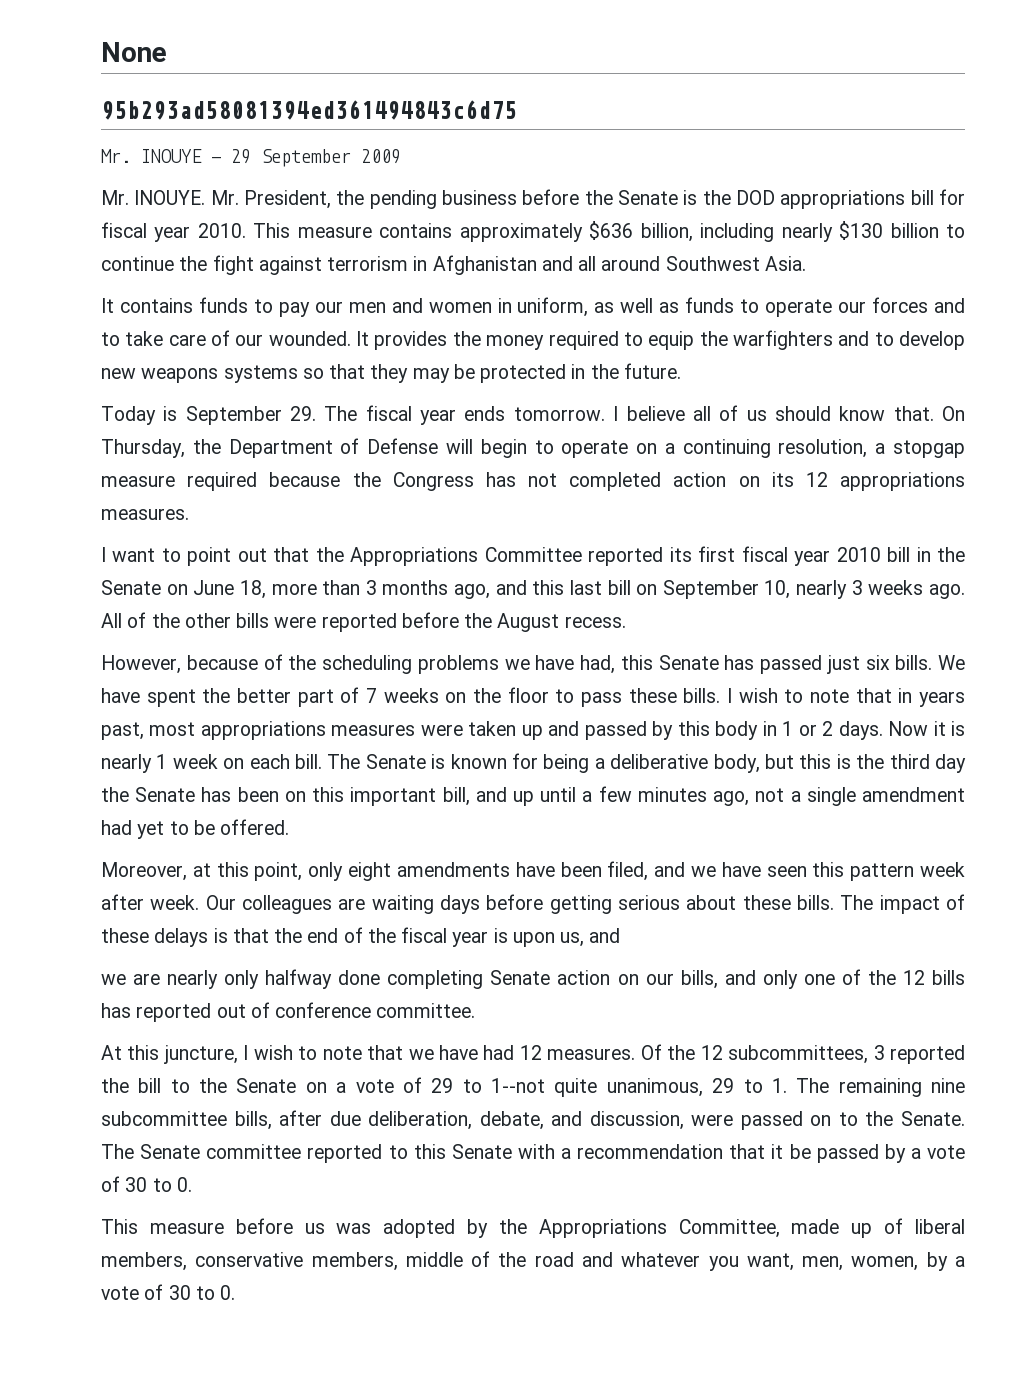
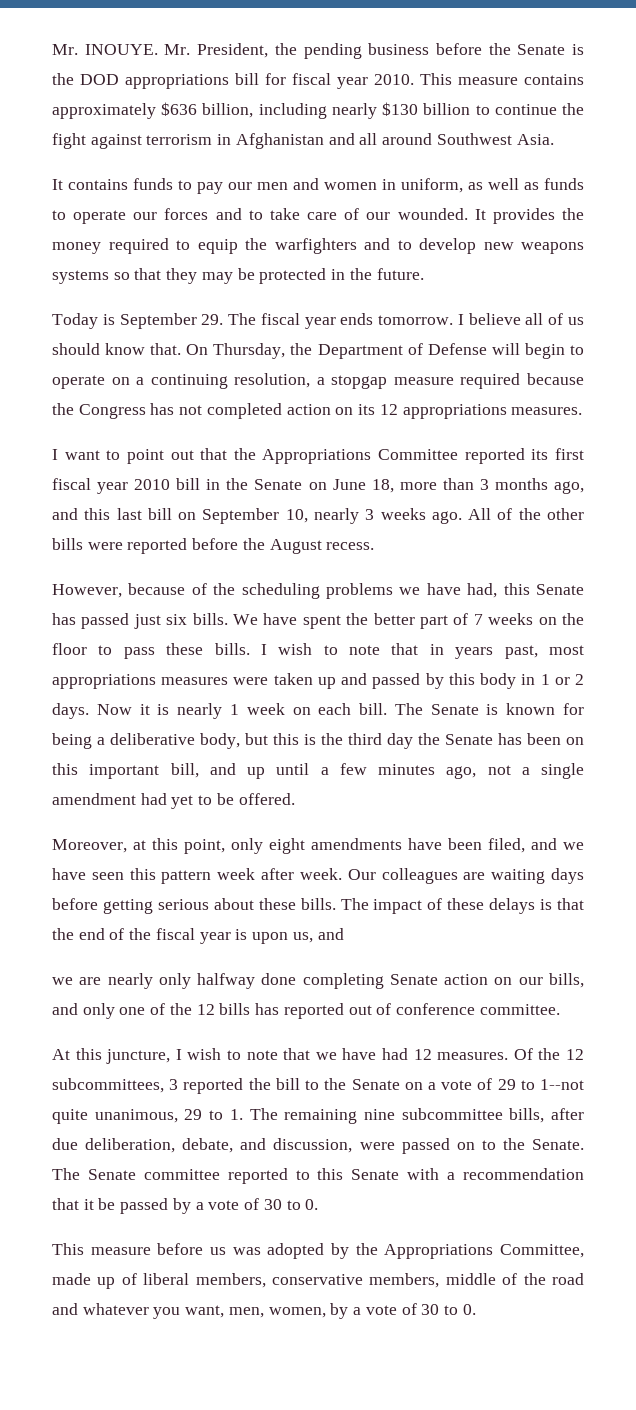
[101,42,167,62] [101,100,517,120] [101,149,401,167] None // 95b293ad58081394ed361494843c6d75 // Mr. INOUYE — 29 September 2009 // -> (52, 49) none

